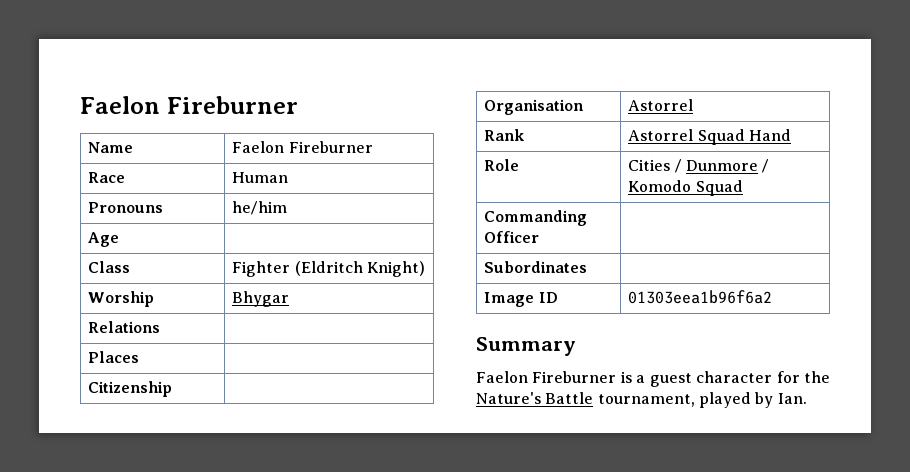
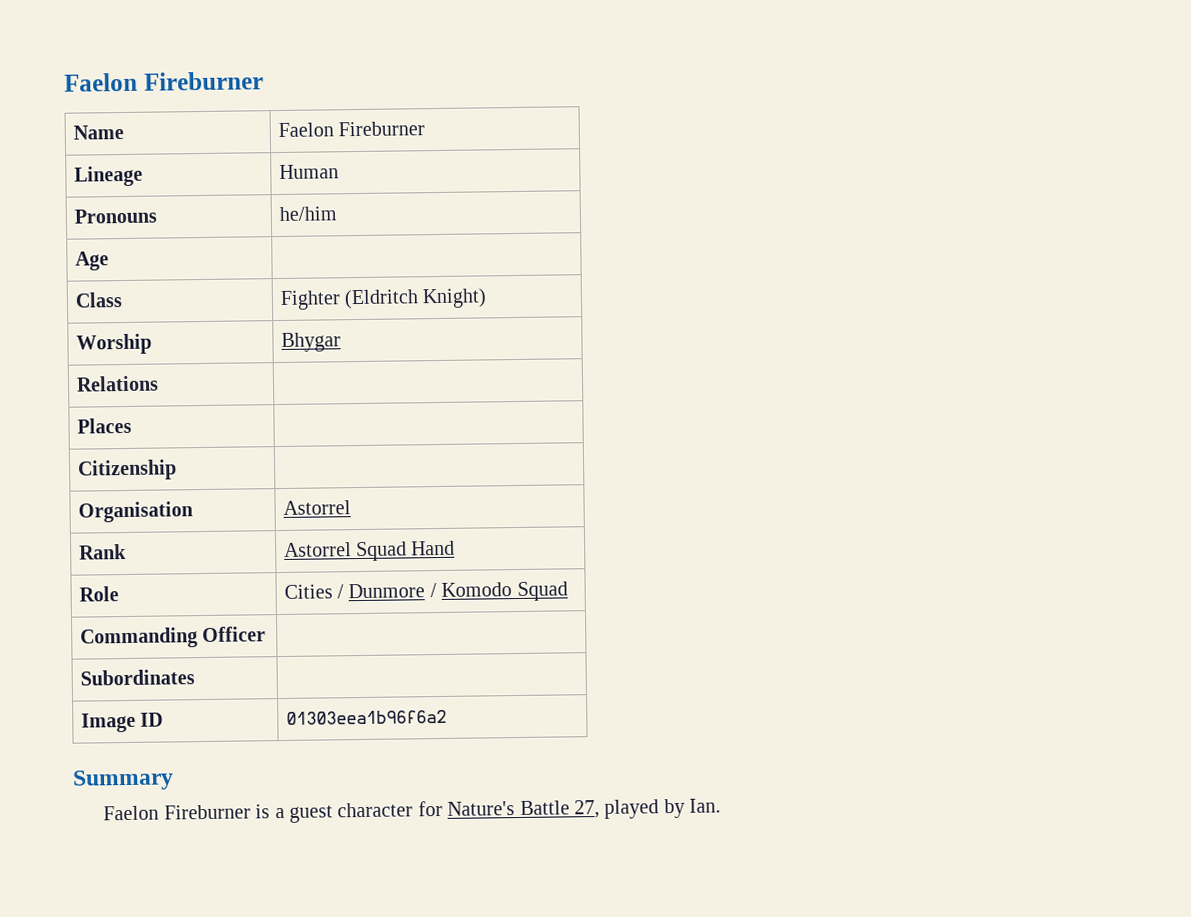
[88,172,126,183] Race -> [73,165,143,187] Lineage
[804,371,830,383] the -> (443, 808) none
[597,394,695,407] tournament, -> [574,799,601,819] 27,

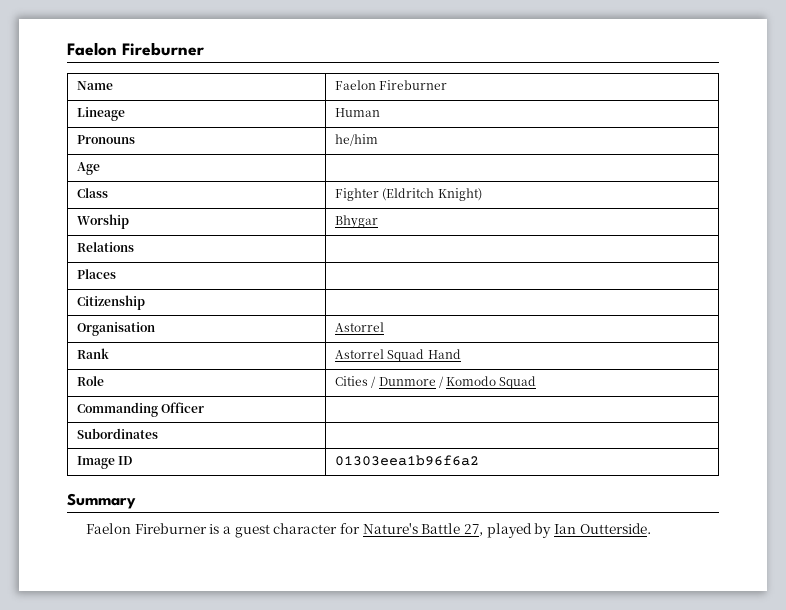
[689,798,722,813] Ian. -> [553,523,651,534] Ian Outterside.

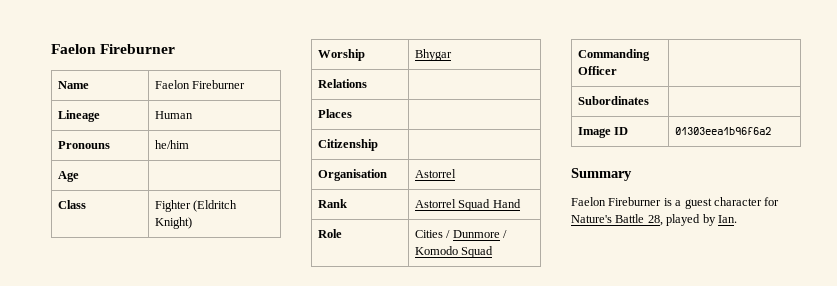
[463,524,483,536] 27, -> [647,215,663,226] 28,
[553,523,651,534] Ian Outterside. -> [717,215,737,223] Ian.

